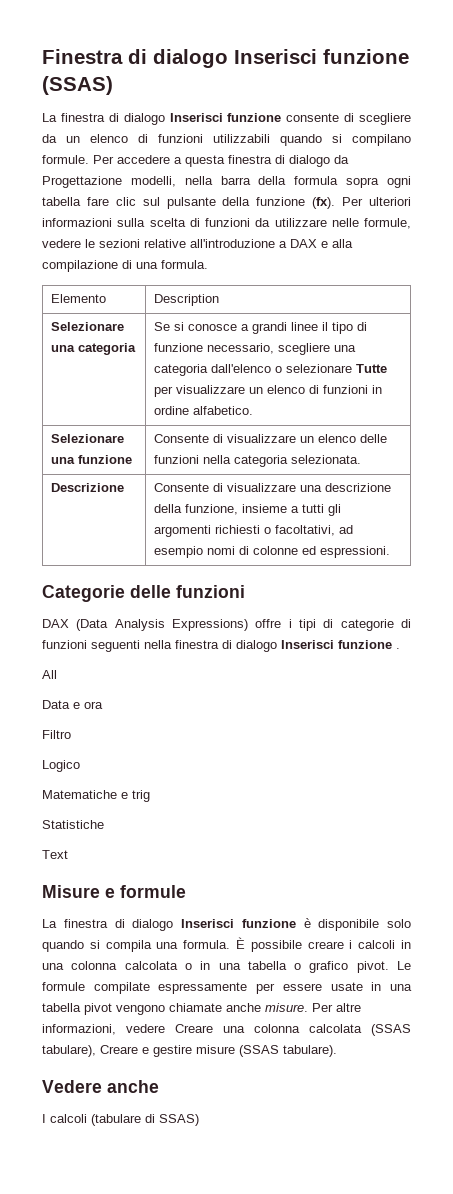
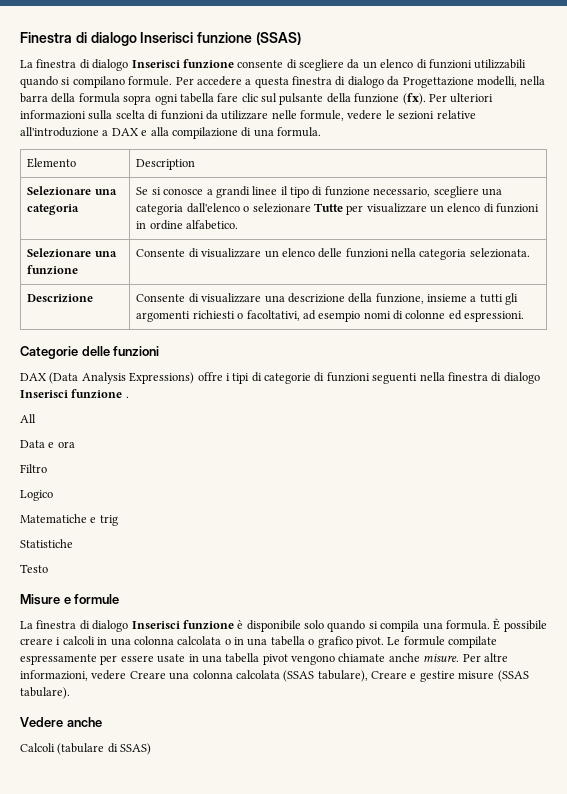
[42,850,68,859] Text -> [20,564,48,573] Testo
[42,1114,87,1123] I calcoli -> [20,743,55,752] Calcoli

